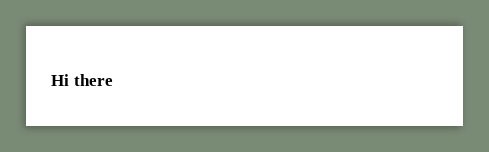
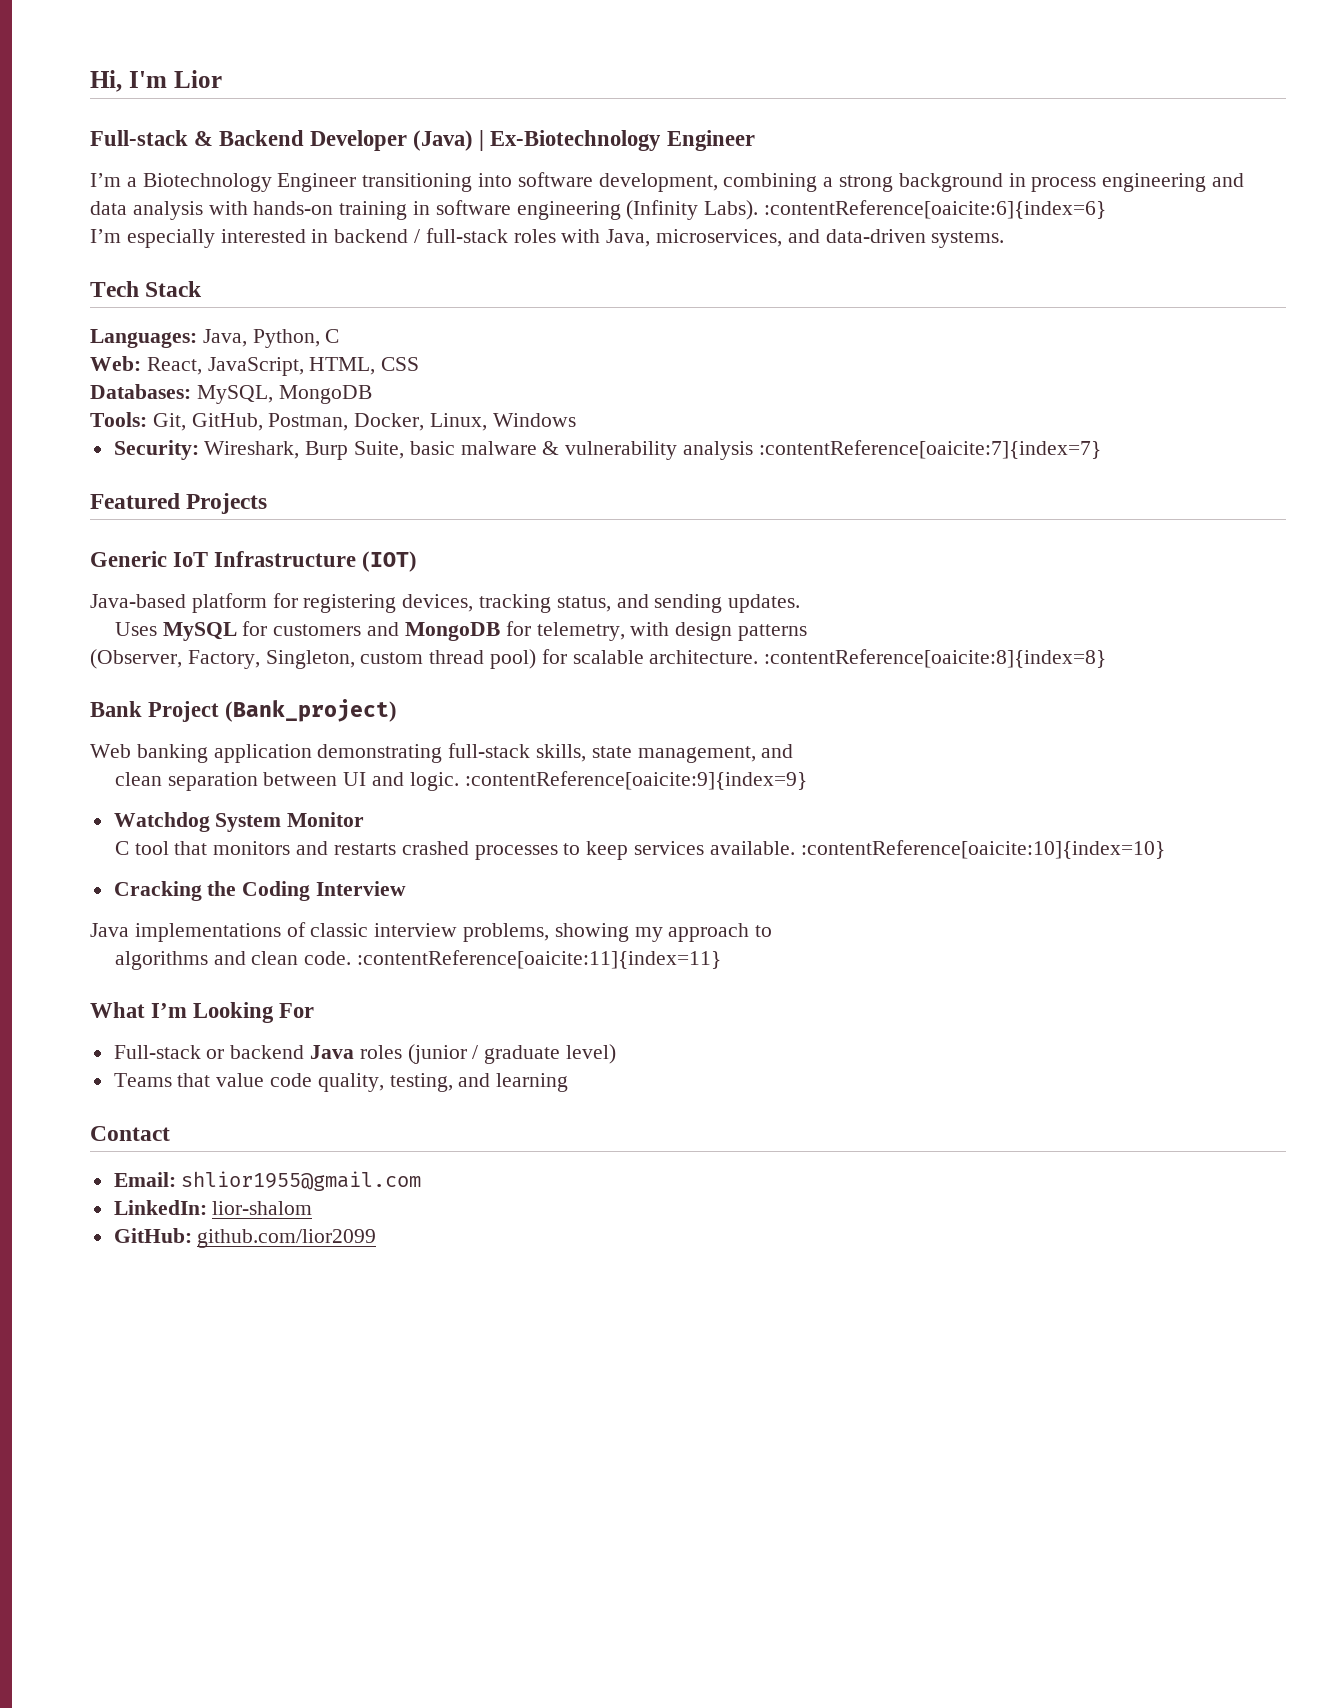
[51,74,113,86] Hi there -> [90,70,222,92] [90,130,755,151] [90,172,1245,192] [90,200,1107,220] [90,228,1005,248] [90,281,203,297] [90,329,340,348] [90,356,420,376] [90,384,372,404] [90,412,576,431] [113,440,1101,460] [90,493,268,514] [90,551,418,572] [90,593,801,613] [114,621,807,641] [90,649,1107,669] [90,699,398,722] [90,743,794,763] [114,771,807,791] [113,812,365,832] [114,840,1165,860] [113,881,407,901] [90,922,773,942] [114,950,722,970] [90,1002,315,1023] [113,1044,617,1064] [113,1073,569,1092] [90,1126,170,1141] [113,1171,422,1191] [113,1200,313,1215] [113,1228,377,1248] Hi, I'm Lior // Full-stack & Backend Developer (Java) | Ex-Biotechnology Engineer // I’m a Biotechnology Engineer transitioning into software development, combining a strong background in process engineering and data analysis with hands-on training in software engineering (Infinity Labs). :contentReference[oaicite:6]{index=6} // I’m especially interested in backend / full-stack roles with Java, microservices, and data-driven systems. // Tech Stack // Languages: Java, Python, C // Web: React, JavaScript, HTML, CSS // Databases: MySQL, MongoDB // Tools: Git, GitHub, Postman, Docker, Linux, Windows // Security: Wireshark, Burp Suite, basic malware & vulnerability analysis :contentReference[oaicite:7]{index=7} // Featured Projects // Generic IoT Infrastructure (IOT) // Java-based platform for registering devices, tracking status, and sending updates. // Uses MySQL for customers and MongoDB for telemetry, with design patterns // (Observer, Factory, Singleton, custom thread pool) for scalable architecture. :contentReference[oaicite:8]{index=8} // Bank Project (Bank_project) // Web banking application demonstrating full-stack skills, state management, and // clean separation between UI and logic. :contentReference[oaicite:9]{index=9} // Watchdog System Monitor // C tool that monitors and restarts crashed processes to keep services available. :contentReference[oaicite:10]{index=10} // Cracking the Coding Interview // Java implementations of classic interview problems, showing my approach to // algorithms and clean code. :contentReference[oaicite:11]{index=11} // What I’m Looking For // Full-stack or backend Java roles (junior / graduate level) // Teams that value code quality, testing, and learning // Contact // Email: shlior1955@gmail.com // LinkedIn: lior-shalom // GitHub: github.com/lior2099

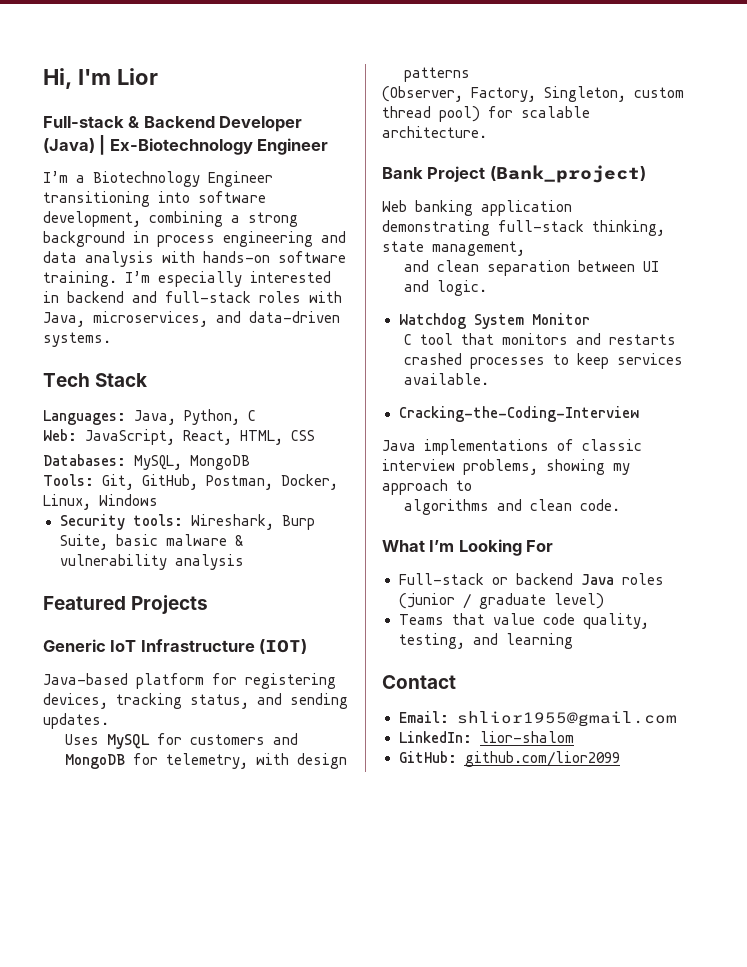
[339,200,1107,220] training in software engineering (Infinity Labs). :contentReference[oaicite:6]{index=6} // -> [278,251,346,263] [43,271,117,287] software training.
[414,229,421,243] / -> [132,291,157,303] and
[146,357,304,376] React, JavaScript, -> [85,429,232,445] JavaScript, React,
[113,440,199,460] Security: -> [59,514,183,530] Security tools:
[758,440,1101,459] :contentReference[oaicite:7]{index=7} -> (244, 562) none
[764,649,1107,668] :contentReference[oaicite:8]{index=8} -> (487, 132) none
[536,744,587,762] skills, -> [592,220,665,236] thinking,
[761,744,794,758] and // -> [403,260,429,272] // and
[464,771,807,790] :contentReference[oaicite:9]{index=9} -> (487, 288) none
[800,840,1165,859] [113,881,407,901] :contentReference[oaicite:10]{index=10} // Cracking the Coding Interview -> [398,406,639,422] // Cracking-the-Coding-Interview
[357,950,722,969] :contentReference[oaicite:11]{index=11} -> (620, 505) none

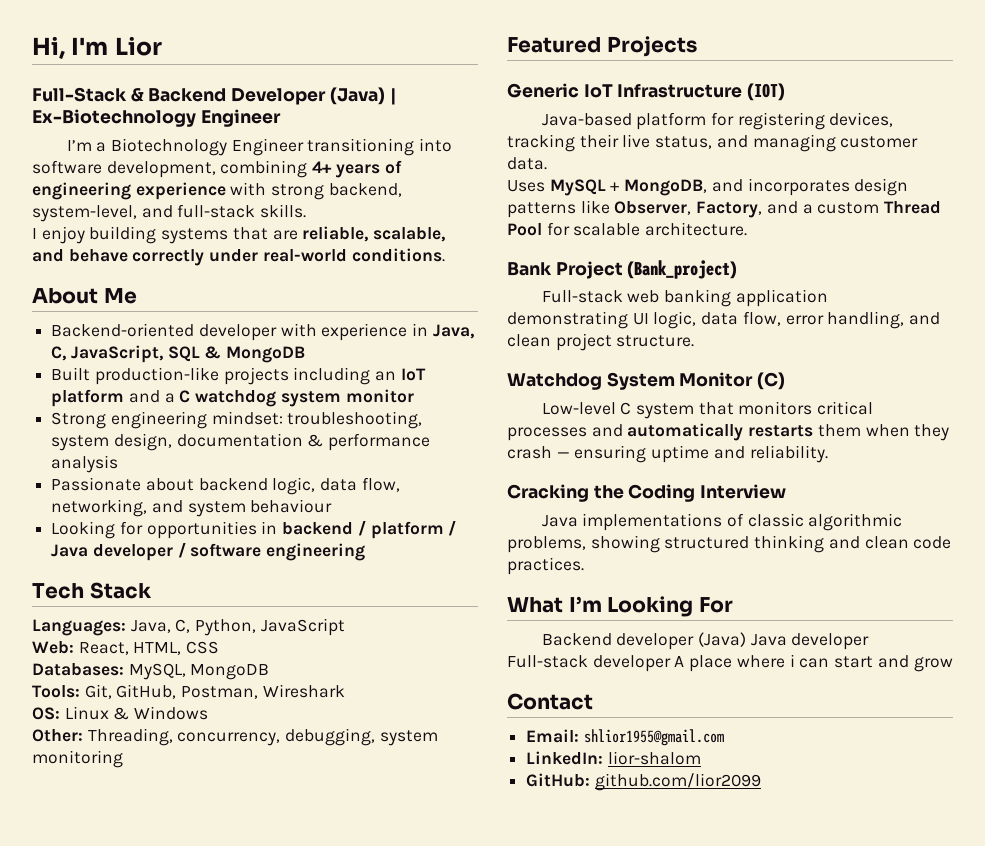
[43,116,124,128] Full-stack -> [32,87,127,102] Full-Stack
[231,212,298,227] [43,231,346,247] [43,251,346,267] [43,271,331,287] [43,291,342,303] [43,311,340,327] [43,332,111,347] a strong background in process engineering and data analysis with hands-on software training. I’m especially interested in backend and full-stack roles with Java, microservices, and data-driven systems. -> [312,160,402,178] [32,182,402,200] [32,204,307,222] [32,226,446,244] [32,248,445,266] [32,288,137,304] [51,323,474,341] [51,345,306,363] [51,367,426,385] [51,389,414,407] [51,411,423,429] [51,433,431,451] [51,455,119,473] [51,477,400,495] [51,499,333,517] [51,520,457,539] [51,542,366,561] 4+ years of engineering experience with strong backend, system-level, and full-stack skills. // I enjoy building systems that are reliable, scalable, and behave correctly under real-world conditions. // About Me // Backend-oriented developer with experience in Java, C, JavaScript, SQL & MongoDB // Built production-like projects including an IoT platform and a C watchdog system monitor // Strong engineering mindset: troubleshooting, system design, documentation & performance analysis // Passionate about backend logic, data flow, networking, and system behaviour // Looking for opportunities in backend / platform / Java developer / software engineering
[184,409,256,425] Python, C -> [175,618,345,636] C, Python, JavaScript
[85,429,175,445] JavaScript, -> (74, 647) none
[281,474,338,490] [43,494,158,510] [59,514,315,530] [59,534,243,550] [59,554,244,570] Docker, Linux, Windows // Security tools: Wireshark, Burp Suite, basic malware & vulnerability analysis -> [262,684,345,698] [32,706,209,720] [32,728,438,746] [32,750,123,768] Wireshark // OS: Linux & Windows // Other: Threading, concurrency, debugging, system monitoring
[190,693,348,709] [43,713,109,729] [64,733,298,749] [64,753,347,769] [403,67,470,82] [382,86,684,102] [382,106,480,122] status, and sending updates. // Uses MySQL for customers and MongoDB for telemetry, with design patterns // (Observer, Factory, Singleton, custom thread pool) -> [579,134,919,152] [507,157,547,170] [507,178,909,196] [507,200,942,218] [507,223,542,236] their live status, and managing customer data. // Uses MySQL + MongoDB, and incorporates design patterns like Observer, Factory, and a custom Thread Pool
[382,200,407,212] Web -> [541,290,660,303] Full-stack web
[498,220,665,236] [382,241,525,256] [403,260,659,276] [403,280,487,296] [398,313,590,329] [403,333,676,345] [403,353,683,369] [403,373,489,385] [398,406,639,422] full-stack thinking, state management, // and clean separation between UI and logic. // Watchdog System Monitor // C tool that monitors and restarts crashed processes to keep services available. // Cracking-the-Coding-Interview -> [632,311,941,329] [507,333,695,351] [507,372,786,390] [541,401,874,419] [507,423,950,441] [507,445,828,463] [507,484,787,502] UI logic, data flow, error handling, and clean project structure. // Watchdog System Monitor (C) // Low-level C system that monitors critical processes and automatically restarts them when they crash — ensuring uptime and reliability. // Cracking the Coding Interview
[382,459,455,471] interview -> [808,513,903,531] algorithmic
[613,463,630,475] [382,479,472,495] [403,499,620,515] [382,539,554,556] [398,573,664,585] [398,593,604,609] [398,613,649,629] [398,633,573,649] my approach to // algorithms and clean code. // What I’m Looking For // Full-stack or backend Java roles (junior / graduate level) // Teams that value code quality, testing, and learning -> [664,535,952,553] [507,557,584,575] [507,596,733,617] [541,632,870,650] [507,654,953,672] structured thinking and clean code practices. // What I’m Looking For // Backend developer (Java) Java developer Full-stack developer A place where i can start and grow

